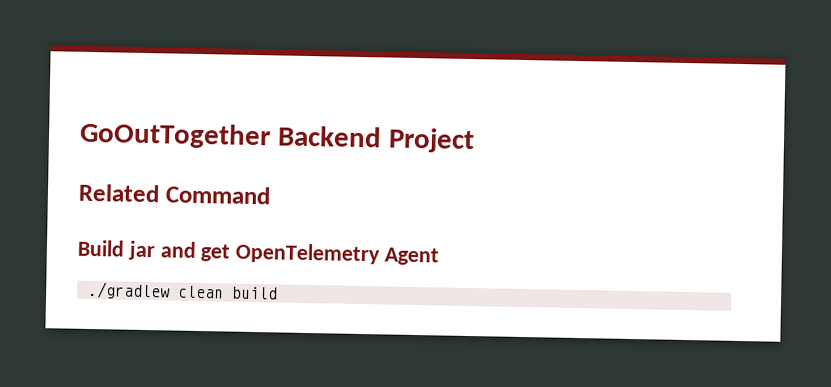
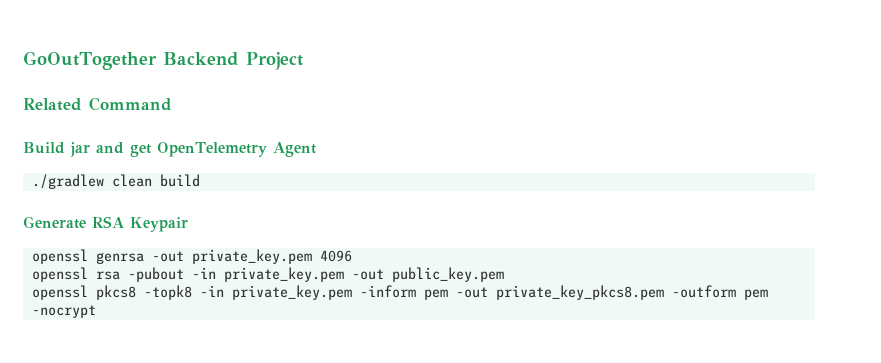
(279, 293) none -> [23,216,188,232] [31,249,352,264] [31,267,504,282] [31,285,768,300] [31,305,96,318] // Generate RSA Keypair // openssl genrsa -out private_key.pem 4096 // openssl rsa -pubout -in private_key.pem -out public_key.pem // openssl pkcs8 -topk8 -in private_key.pem -inform pem -out private_key_pkcs8.pem -outform pem -nocrypt

